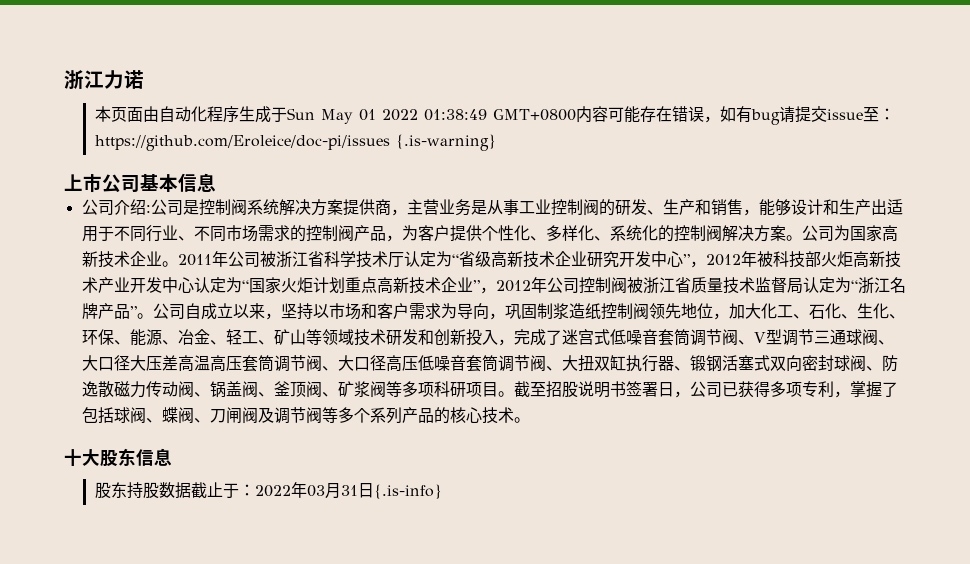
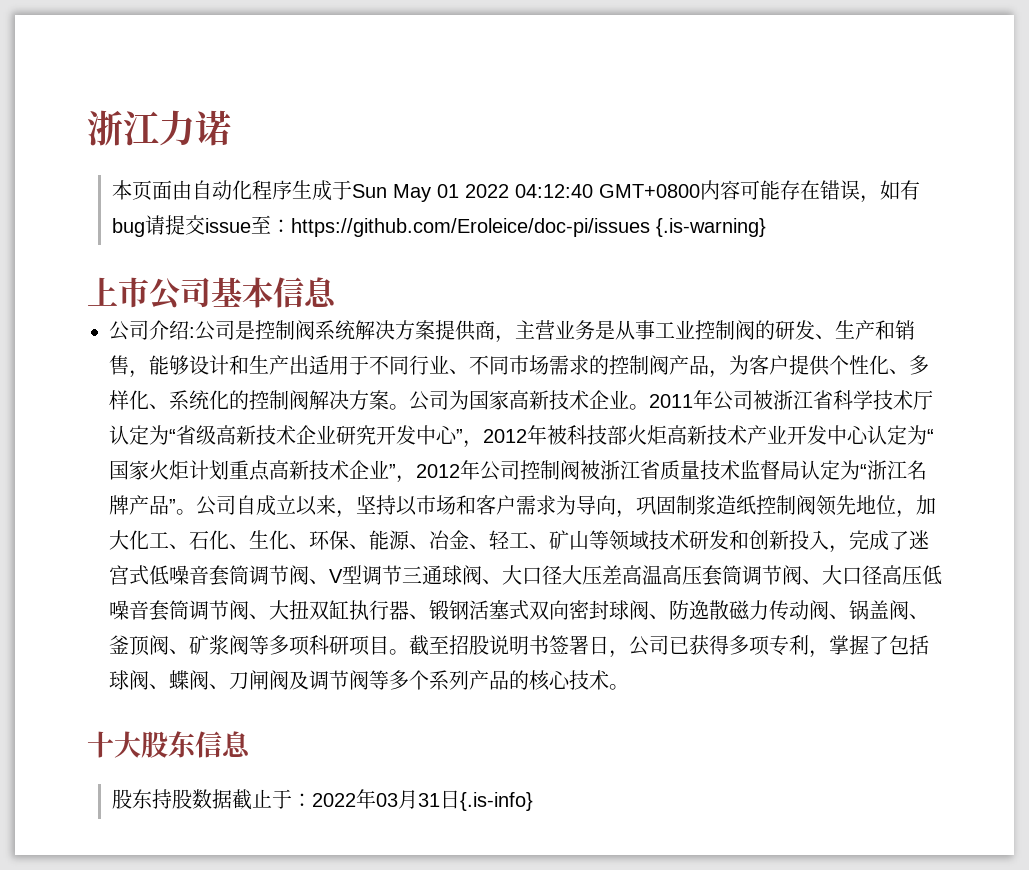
[423,109,487,121] 01:38:49 -> [514,184,593,198] 04:12:40

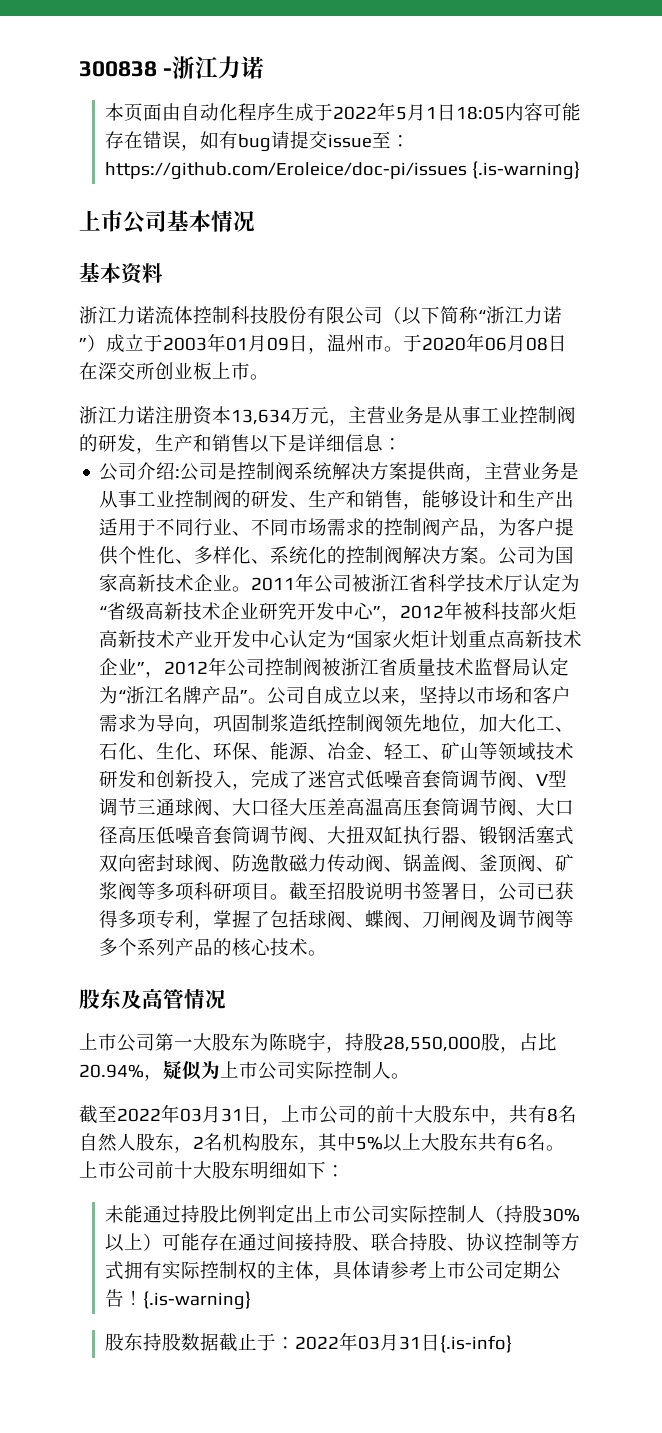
(87, 128) none -> [79,61,173,77] 300838 -
[351,184,700,202] Sun May 01 2022 04:12:40 GMT+0800 -> [333,102,506,121] 2022年5月1日18:05
[273,277,337,308] 信息 -> [211,210,255,232] [79,262,163,285] [79,306,562,325] [79,333,567,354] [79,362,269,380] [79,406,576,426] [79,434,402,454] 情况 // 基本资料 // 浙江力诺流体控制科技股份有限公司（以下简称“浙江力诺”）成立于2003年01月09日，温州市。于2020年06月08日在深交所创业板上市。 // 浙江力诺注册资本13,634万元，主营业务是从事工业控制阀的研发，生产和销售以下是详细信息：
[87,731,251,758] 十大股东信息 -> [79,989,226,1009] [79,1032,557,1053] [79,1060,410,1081] [79,1104,577,1125] [79,1133,565,1153] [79,1161,345,1180] [105,1204,581,1224] [105,1233,581,1252] [105,1260,562,1281] [105,1289,252,1310] 股东及高管情况 // 上市公司第一大股东为陈晓宇，持股28,550,000股，占比20.94%，疑似为上市公司实际控制人。 // 截至2022年03月31日，上市公司的前十大股东中，共有8名自然人股东，2名机构股东，其中5%以上大股东共有6名。上市公司前十大股东明细如下： // 未能通过持股比例判定出上市公司实际控制人（持股30%以上）可能存在通过间接持股、联合持股、协议控制等方式拥有实际控制权的主体，具体请参考上市公司定期公告！{.is-warning}

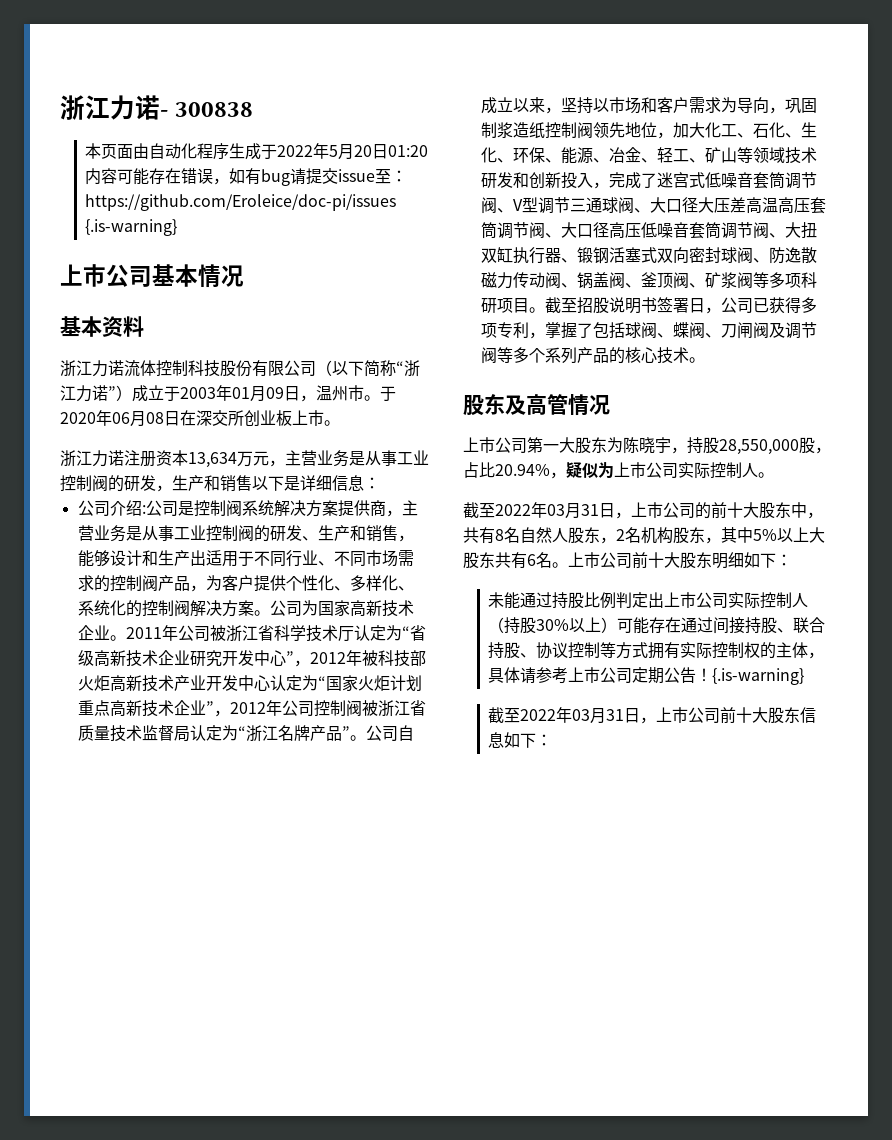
[79,56,265,79] 300838 -浙江力诺 -> [60,95,253,120] 浙江力诺- 300838
[426,104,506,121] 1日18:05 -> [354,144,429,159] 20日01:20
[105,1332,513,1353] 股东持股数据截止于：2022年03月31日{.is-info} -> [488,707,817,724] [488,732,553,748] 截至2022年03月31日，上市公司前十大股东信息如下：

